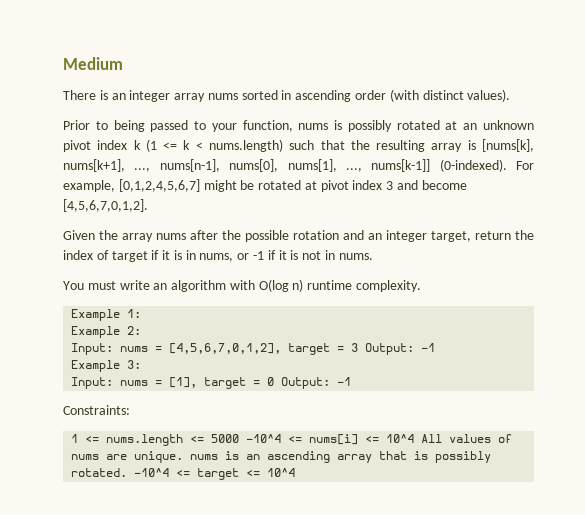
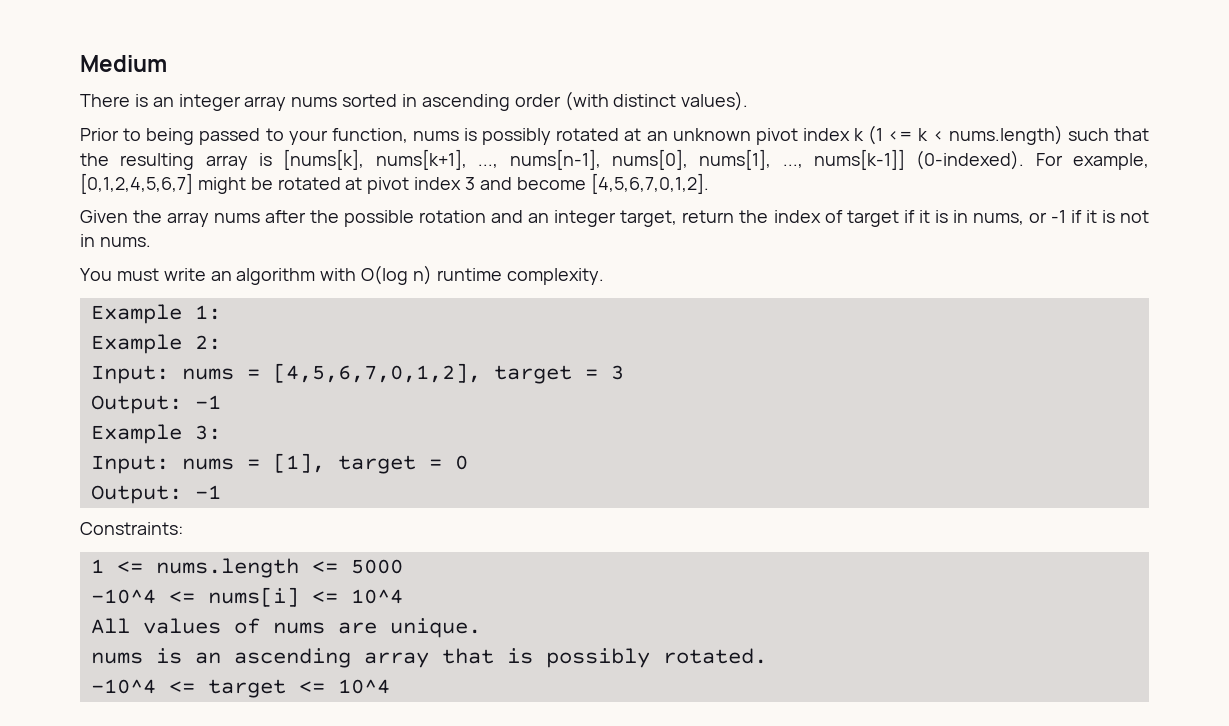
(359, 347) none -> (624, 372) //
(275, 381) none -> (468, 462) //
(240, 438) none -> (403, 566) //
(415, 438) none -> (403, 596) //
(184, 457) none -> (481, 628) //
(128, 472) none -> (767, 656) //

